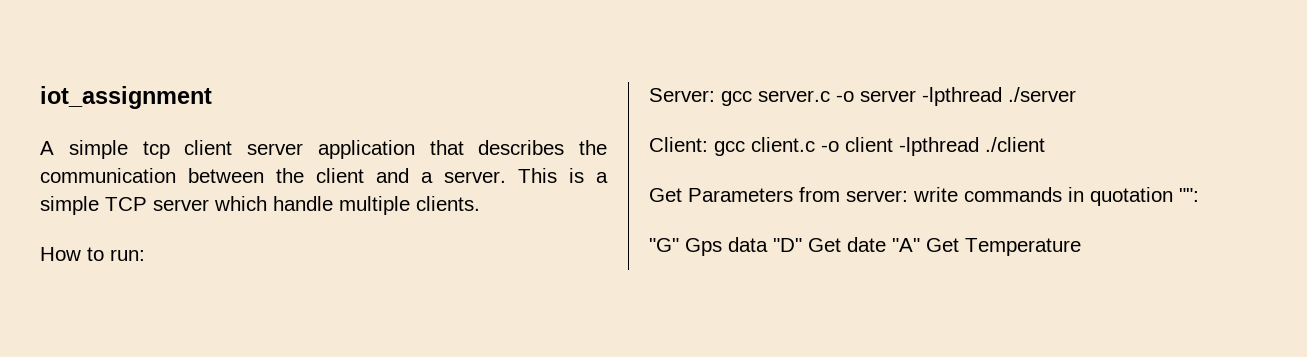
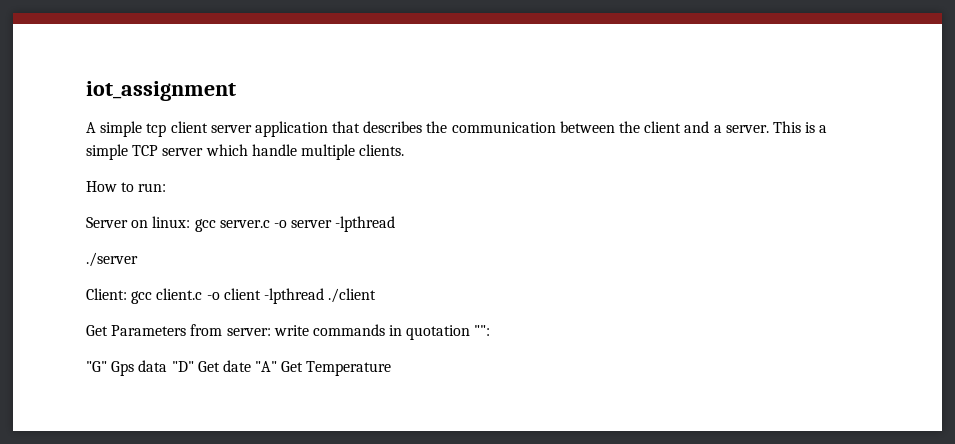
[649,88,715,102] Server: -> [86,216,191,228] Server on linux:
(1002, 96) none -> (396, 224) //

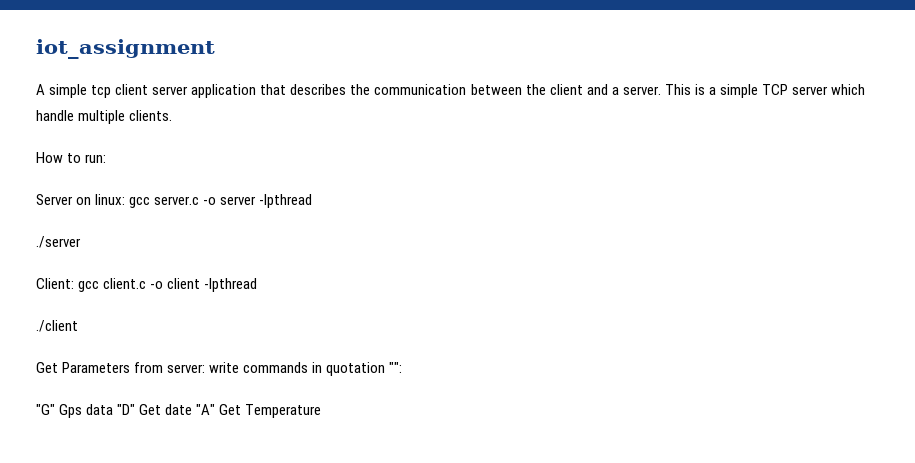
(324, 296) none -> (258, 285) //

